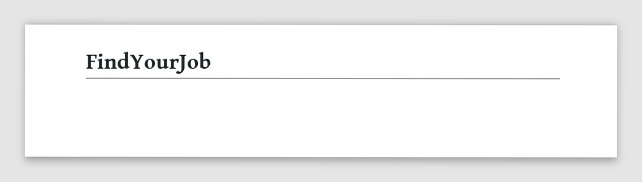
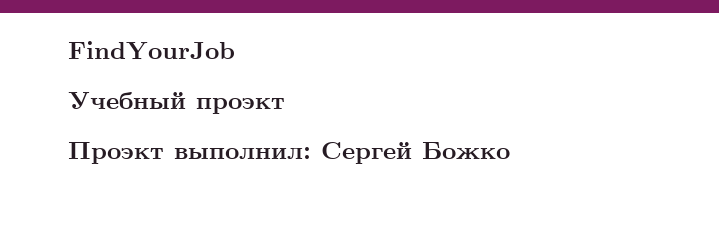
(212, 62) none -> [68,92,285,114] [68,142,510,164] // Учебный проэкт // Проэкт выполнил: Сергей Божко

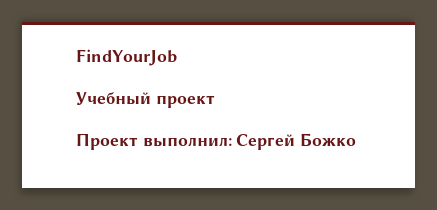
[196,98,285,114] [68,142,164,164] проэкт // Проэкт -> [155,95,215,108] [76,133,138,150] проект // Проект

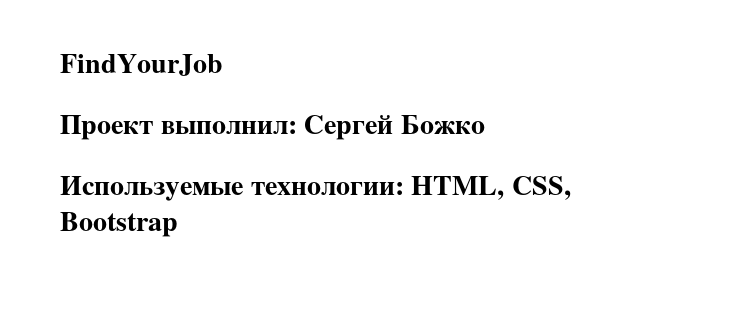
[76,92,215,108] // Учебный проект -> (223, 65) none
(357, 139) none -> [60,176,571,201] [60,212,178,237] // Используемые технологии: HTML, CSS, Bootstrap

